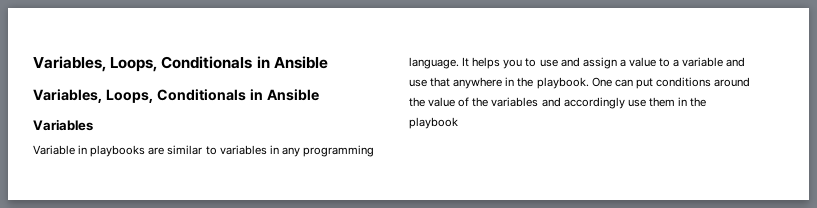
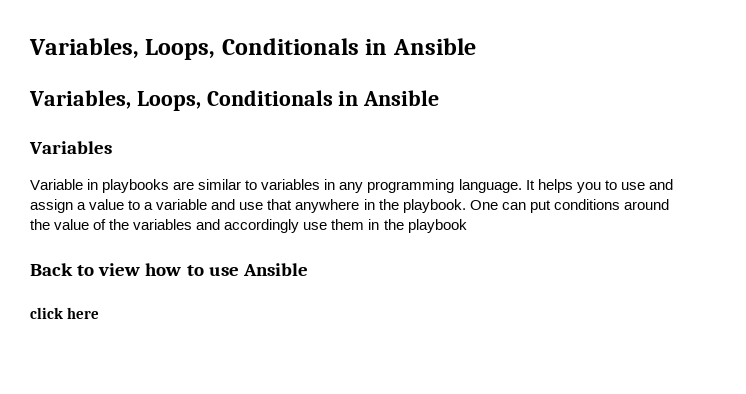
(458, 123) none -> [30,263,308,276] [30,307,100,319] // Back to view how to use Ansible // click here

